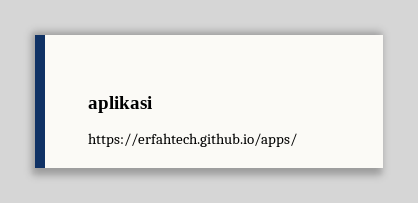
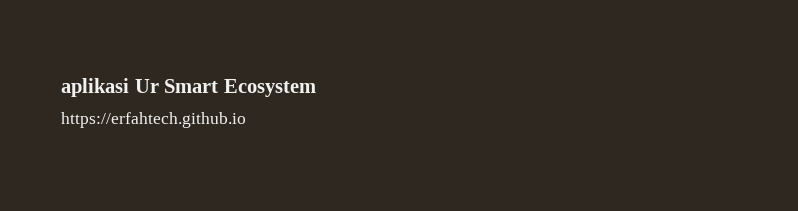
[88,133,297,147] // https://erfahtech.github.io/apps/ -> [134,79,316,97] [61,112,246,128] Ur Smart Ecosystem // https://erfahtech.github.io

